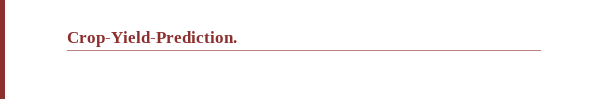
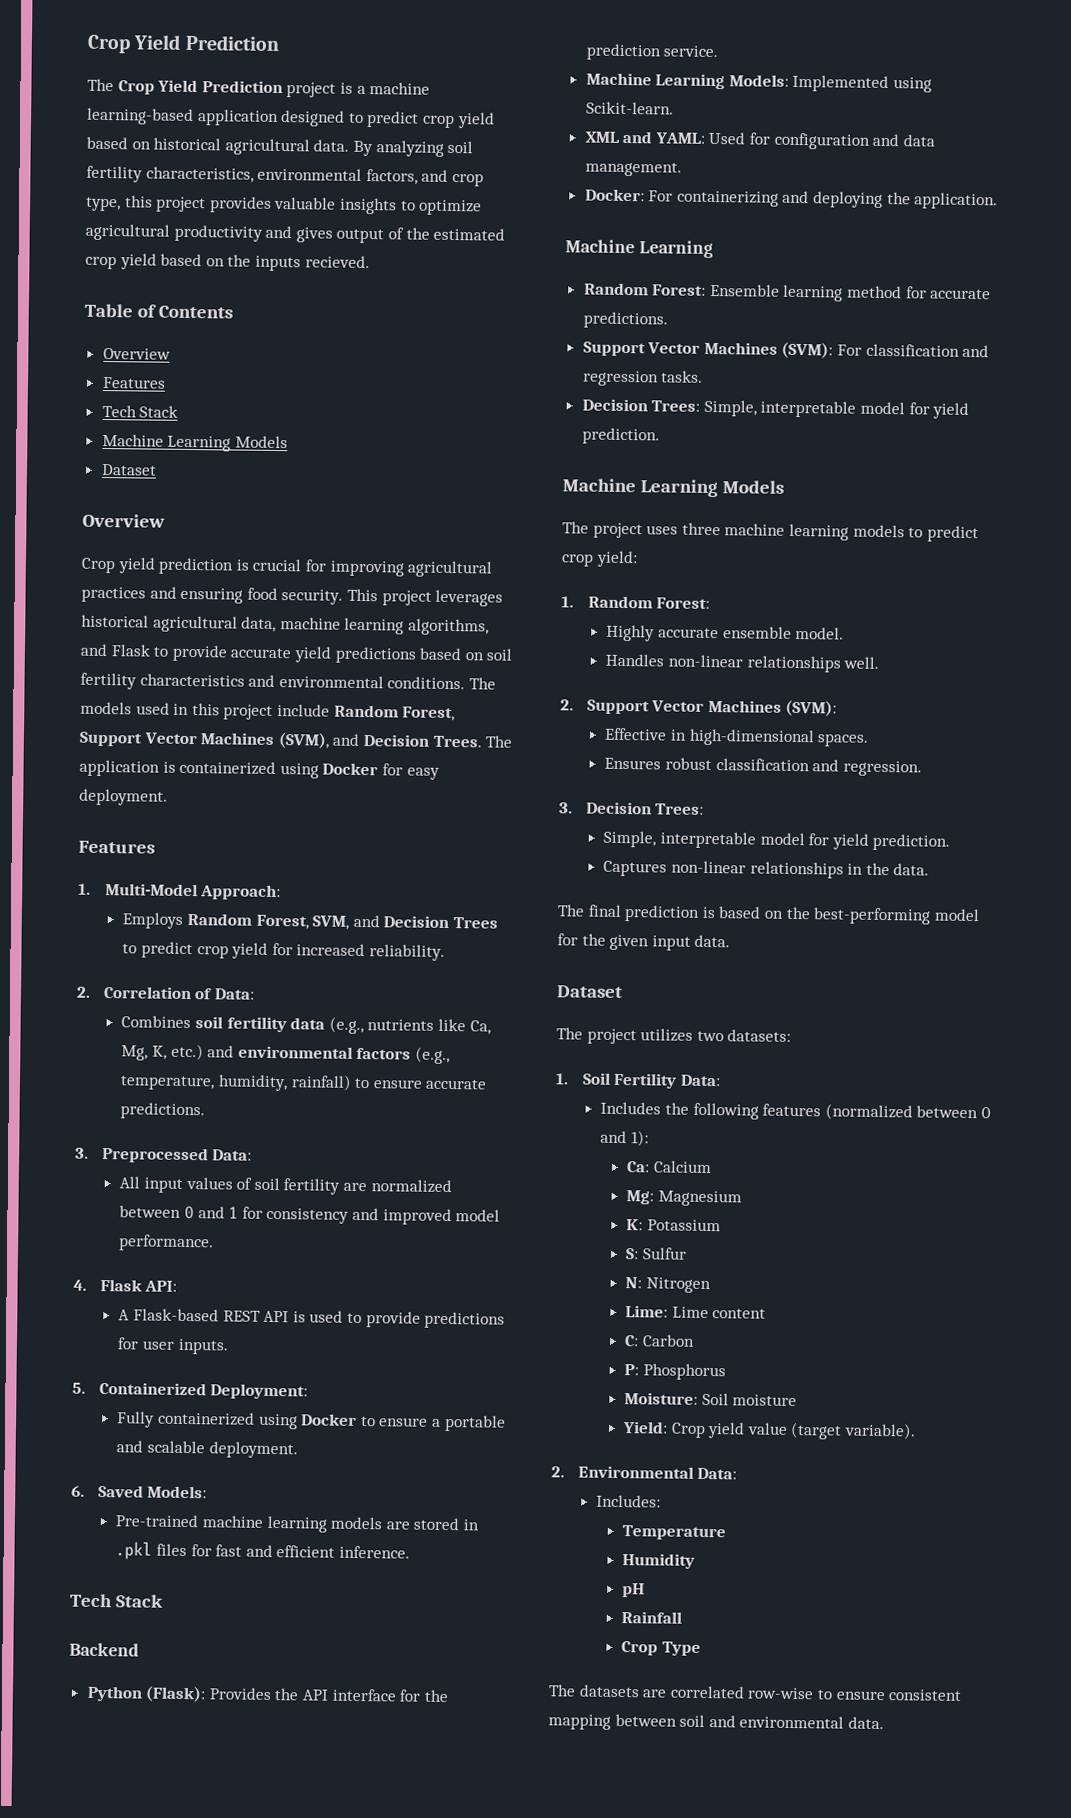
[67,31,237,47] Crop-Yield-Prediction. -> [87,34,280,54] [87,78,431,98] [87,107,495,129] [86,136,474,157] [86,165,484,187] [86,195,483,216] [85,223,506,244] [85,253,370,272] [84,303,233,319] [102,347,171,360] [101,376,166,389] [101,404,179,418] [101,433,288,452] [100,463,157,476] [82,513,165,528] [81,557,494,578] [81,586,504,607] [81,614,489,636] [80,643,513,664] [80,672,496,690] [80,701,456,722] [79,731,513,749] [79,759,440,780] [79,788,168,806] [78,840,155,854] [78,883,282,901] [122,912,498,930] [122,941,445,961] [76,986,255,1000] [121,1015,491,1035] [121,1043,450,1065] [120,1074,488,1092] [120,1102,206,1120] [75,1147,253,1164] [119,1176,452,1195] [119,1205,501,1226] [119,1234,215,1252] [73,1279,178,1292] [118,1308,506,1329] [117,1337,229,1355] [72,1381,309,1400] [117,1411,506,1432] [116,1440,298,1459] [71,1484,208,1499] [115,1514,479,1533] [115,1541,410,1560] [69,1593,164,1608] [69,1642,139,1657] [86,1685,448,1703] [585,43,719,61] [585,72,933,93] [585,101,674,115] [584,130,935,150] [584,161,682,177] [584,188,999,210] [565,239,713,258] [583,282,992,302] [582,311,668,329] [582,341,990,359] [582,370,704,387] [581,398,970,419] [581,427,660,445] [562,478,784,498] [562,521,979,543] [561,550,638,568] [561,595,711,609] [606,624,845,642] [605,653,880,673] [560,699,838,717] [604,727,870,747] [604,757,922,777] [559,801,705,815] [603,830,951,851] [603,860,930,879] [557,904,980,925] [557,933,731,951] [556,985,623,999] [556,1027,792,1045] [555,1072,721,1089] [600,1101,991,1121] [600,1130,650,1147] [626,1160,712,1174] [626,1190,742,1207] [626,1219,721,1232] [625,1247,687,1260] [625,1277,711,1294] [625,1305,767,1319] [624,1334,695,1347] [624,1363,726,1381] [624,1392,798,1407] [622,1421,917,1440] [551,1465,738,1480] [596,1494,662,1508] [622,1525,727,1541] [622,1553,696,1569] [622,1583,646,1598] [621,1611,683,1624] [621,1641,701,1656] [548,1684,963,1701] [548,1713,884,1730] Crop Yield Prediction // The Crop Yield Prediction project is a machine learning-based application designed to predict crop yield based on historical agricultural data. By analyzing soil fertility characteristics, environmental factors, and crop type, this project provides valuable insights to optimize agricultural productivity and gives output of the estimated crop yield based on the inputs recieved. // Table of Contents // Overview // Features // Tech Stack // Machine Learning Models // Dataset // Overview // Crop yield prediction is crucial for improving agricultural practices and ensuring food security. This project leverages historical agricultural data, machine learning algorithms, and Flask to provide accurate yield predictions based on soil fertility characteristics and environmental conditions. The models used in this project include Random Forest, Support Vector Machines (SVM), and Decision Trees. The application is containerized using Docker for easy deployment. // Features // 1. Multi-Model Approach: // Employs Random Forest, SVM, and Decision Trees to predict crop yield for increased reliability. // 2. Correlation of Data: // Combines soil fertility data (e.g., nutrients like Ca, Mg, K, etc.) and environmental factors (e.g., temperature, humidity, rainfall) to ensure accurate predictions. // 3. Preprocessed Data: // All input values of soil fertility are normalized between 0 and 1 for consistency and improved model performance. // 4. Flask API: // A Flask-based REST API is used to provide predictions for user inputs. // 5. Containerized Deployment: // Fully containerized using Docker to ensure a portable and scalable deployment. // 6. Saved Models: // Pre-trained machine learning models are stored in .pkl files for fast and efficient inference. // Tech Stack // Backend // Python (Flask): Provides the API interface for the prediction service. // Machine Learning Models: Implemented using Scikit-learn. // XML and YAML: Used for configuration and data management. // Docker: For containerizing and deploying the application. // Machine Learning // Random Forest: Ensemble learning method for accurate predictions. // Support Vector Machines (SVM): For classification and regression tasks. // Decision Trees: Simple, interpretable model for yield prediction. // Machine Learning Models // The project uses three machine learning models to predict crop yield: // 1. Random Forest: // Highly accurate ensemble model. // Handles non-linear relationships well. // 2. Support Vector Machines (SVM): // Effective in high-dimensional spaces. // Ensures robust classification and regression. // 3. Decision Trees: // Simple, interpretable model for yield prediction. // Captures non-linear relationships in the data. // The final prediction is based on the best-performing model for the given input data. // Dataset // The project utilizes two datasets: // 1. Soil Fertility Data: // Includes the following features (normalized between 0 and 1): // Ca: Calcium // Mg: Magnesium // K: Potassium // S: Sulfur // N: Nitrogen // Lime: Lime content // C: Carbon // P: Phosphorus // Moisture: Soil moisture // Yield: Crop yield value (target variable). // 2. Environmental Data: // Includes: // Temperature // Humidity // pH // Rainfall // Crop Type // The datasets are correlated row-wise to ensure consistent mapping between soil and environmental data.

